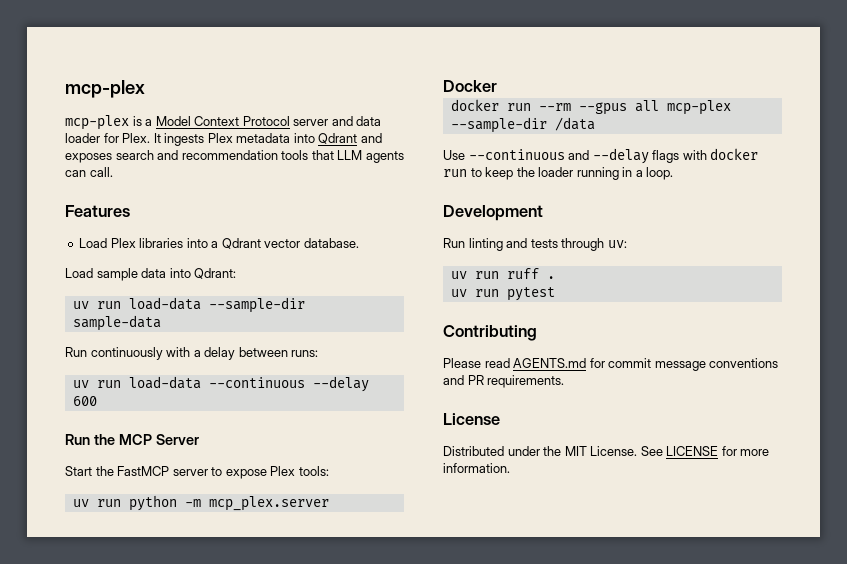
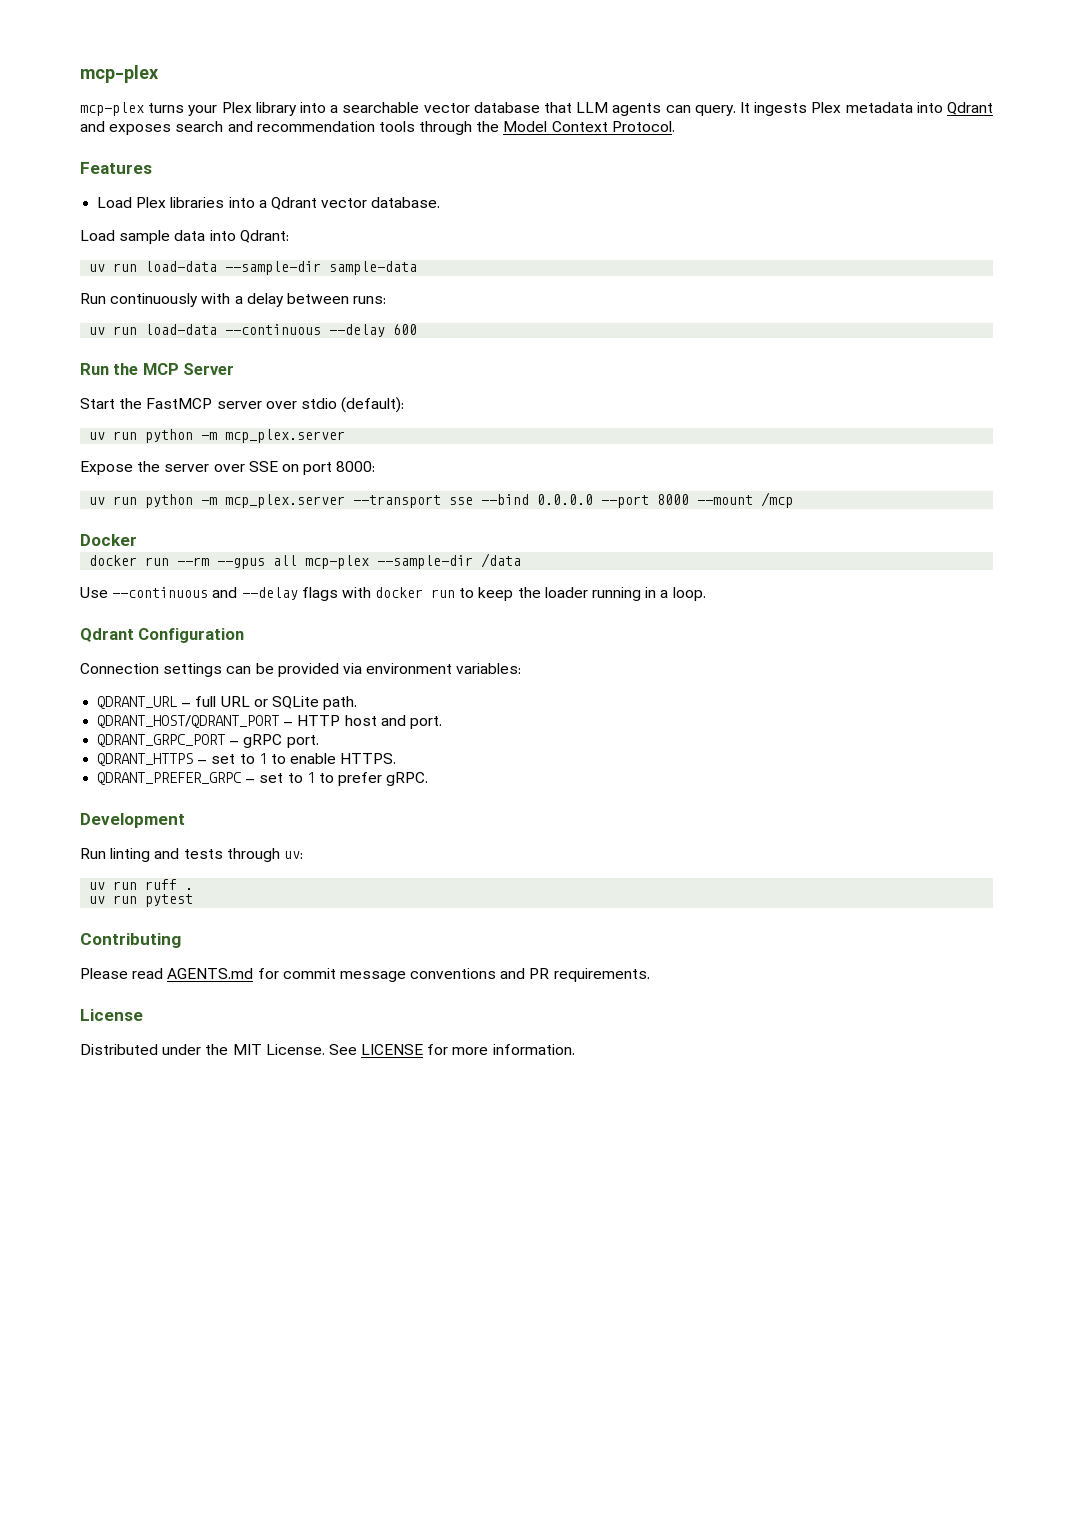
[132,116,382,126] [65,133,151,143] is a Model Context Protocol server and data loader for Plex. -> [148,102,736,116] turns your Plex library into a searchable vector database that LLM agents can query.
[311,150,404,163] [65,167,113,177] that LLM agents can call. -> [419,121,675,135] through the Model Context Protocol.
[211,466,329,479] [72,495,329,511] to expose Plex tools: // uv run python -m mcp_plex.server -> [265,397,405,413] [89,429,346,443] [80,461,376,475] [89,492,794,508] over stdio (default): // uv run python -m mcp_plex.server // Expose the server over SSE on port 8000: // uv run python -m mcp_plex.server --transport sse --bind 0.0.0.0 --port 8000 --mount /mcp
(674, 173) none -> [80,628,245,643] [80,663,522,677] [97,696,358,710] [97,715,442,729] [97,734,319,748] [97,753,397,766] [97,772,429,786] // Qdrant Configuration // Connection settings can be provided via environment variables: // QDRANT_URL – full URL or SQLite path. // QDRANT_HOST/QDRANT_PORT – HTTP host and port. // QDRANT_GRPC_PORT – gRPC port. // QDRANT_HTTPS – set to 1 to enable HTTPS. // QDRANT_PREFER_GRPC – set to 1 to prefer gRPC.

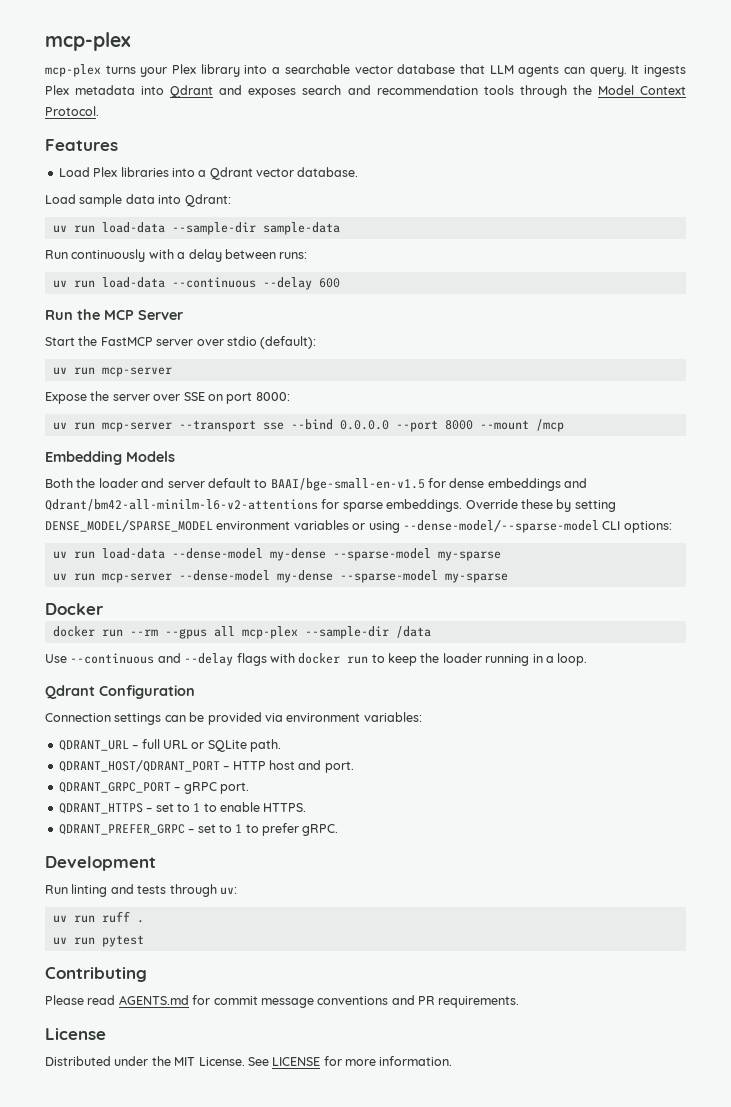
[145,429,346,443] python -m mcp_plex.server -> [101,367,172,377] mcp-server
[145,494,346,508] python -m mcp_plex.server -> [101,422,172,432] mcp-server
(794, 500) none -> [45,451,175,465] [45,478,588,491] [45,499,616,512] [45,520,672,533] [52,548,501,561] [52,570,508,583] // Embedding Models // Both the loader and server default to BAAI/bge-small-en-v1.5 for dense embeddings and Qdrant/bm42-all-minilm-l6-v2-attentions for sparse embeddings. Override these by setting DENSE_MODEL/SPARSE_MODEL environment variables or using --dense-model/--sparse-model CLI options: // uv run load-data --dense-model my-dense --sparse-model my-sparse // uv run mcp-server --dense-model my-dense --sparse-model my-sparse

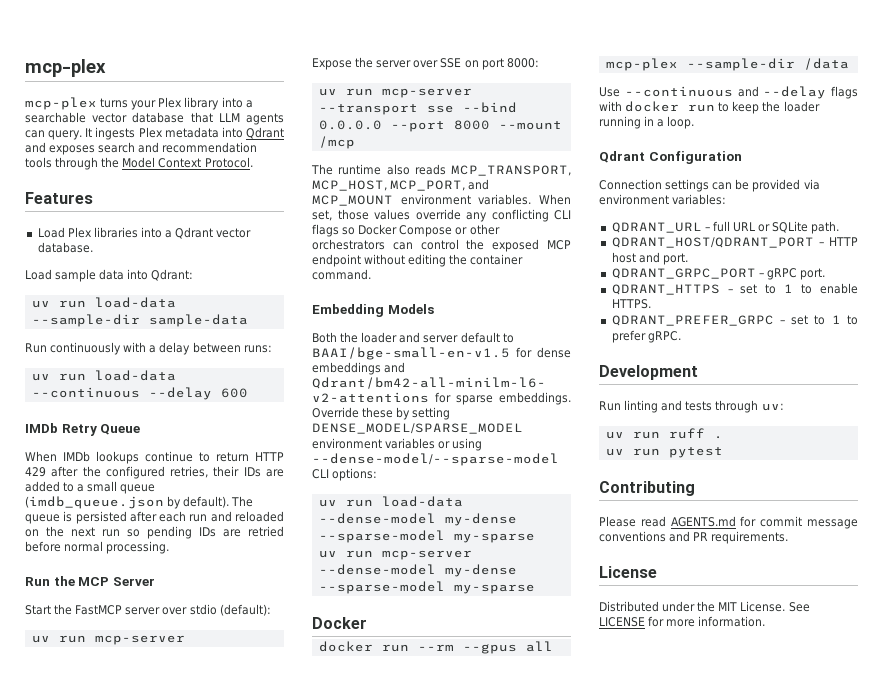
(340, 283) none -> [25,423,141,436] [25,451,284,464] [25,466,284,479] [25,481,156,494] [25,496,254,509] [25,511,284,524] [25,526,284,539] [25,541,170,554] // IMDb Retry Queue // When IMDb lookups continue to return HTTP 429 after the configured retries, their IDs are added to a small queue (imdb_queue.json by default). The queue is persisted after each run and reloaded on the next run so pending IDs are retried before normal processing.
(564, 425) none -> [311,164,571,176] [312,179,490,191] [312,194,571,206] [312,209,571,222] [312,224,500,237] [312,239,571,252] [312,254,524,267] [312,269,371,280] // The runtime also reads MCP_TRANSPORT, MCP_HOST, MCP_PORT, and MCP_MOUNT environment variables. When set, those values override any conflicting CLI flags so Docker Compose or other orchestrators can control the exposed MCP endpoint without editing the container command.

